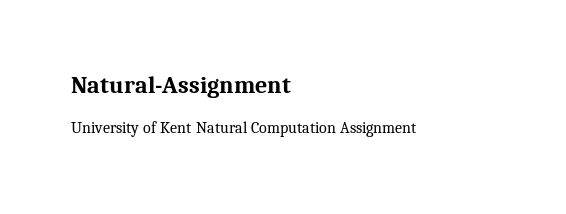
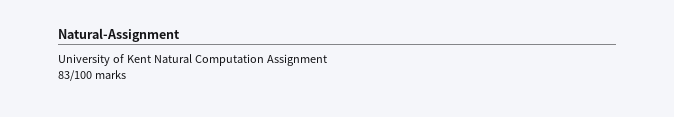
(417, 129) none -> [58,70,126,81] // 83/100 marks

